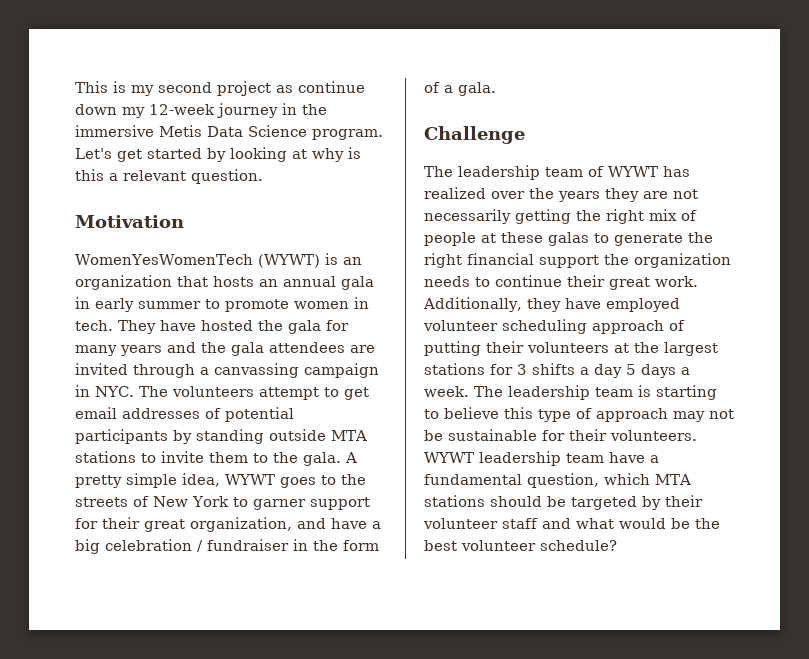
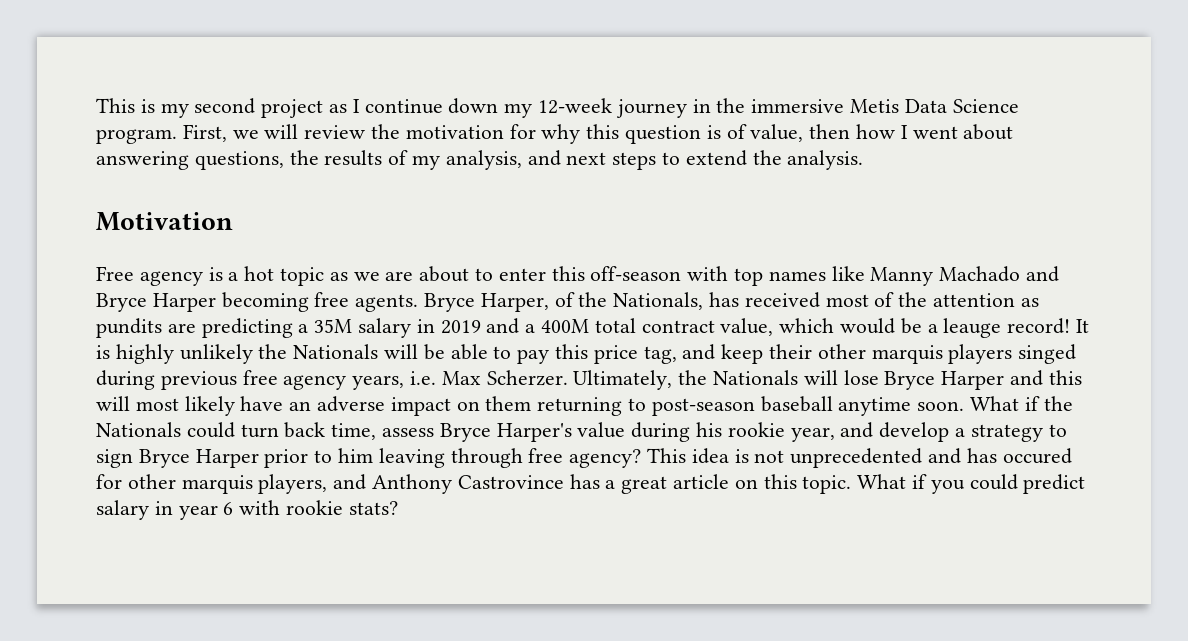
(293, 89) none -> [352,99,360,113] I
[75,147,361,162] [75,169,263,184] [75,215,184,228] [75,253,362,268] [75,275,374,290] [75,297,369,312] [75,320,349,334] [75,342,375,356] [75,363,379,378] [75,385,369,400] [75,407,294,422] [75,429,367,444] [75,451,357,466] [75,473,366,488] [75,496,370,510] [75,517,381,532] [75,539,379,554] [424,82,496,96] [424,126,525,144] [424,165,690,180] [424,187,698,202] [424,209,697,224] [424,232,713,246] [424,253,731,268] [424,275,698,290] [423,297,680,312] [423,319,685,334] [424,341,718,356] [424,363,690,378] [424,385,717,400] [424,407,734,422] [424,429,697,441] [424,451,659,466] [424,473,691,488] [424,495,703,510] [423,518,720,529] [424,540,617,551] Let's get started by looking at why is this a relevant question. // Motivation // WomenYesWomenTech (WYWT) is an organization that hosts an annual gala in early summer to promote women in tech. They have hosted the gala for many years and the gala attendees are invited through a canvassing campaign in NYC. The volunteers attempt to get email addresses of potential participants by standing outside MTA stations to invite them to the gala. A pretty simple idea, WYWT goes to the streets of New York to garner support for their great organization, and have a big celebration / fundraiser in the form of a gala. // Challenge // The leadership team of WYWT has realized over the years they are not necessarily getting the right mix of people at these galas to generate the right financial support the organization needs to continue their great work. Additionally, they have employed volunteer scheduling approach of putting their volunteers at the largest stations for 3 shifts a day 5 days a week. The leadership team is starting to believe this type of approach may not be sustainable for their volunteers. WYWT leadership team have a fundamental question, which MTA stations should be targeted by their volunteer staff and what would be the best volunteer schedule? -> [182,124,1014,144] [96,150,864,170] [96,212,233,231] [96,266,1060,286] [96,292,1039,312] [96,318,1090,338] [96,344,1077,364] [96,370,1082,390] [96,396,1073,416] [96,422,1067,442] [96,448,1072,468] [96,474,1086,494] [96,500,398,520] First, we will review the motivation for why this question is of value, then how I went about answering questions, the results of my analysis, and next steps to extend the analysis. // Motivation // Free agency is a hot topic as we are about to enter this off-season with top names like Manny Machado and Bryce Harper becoming free agents. Bryce Harper, of the Nationals, has received most of the attention as pundits are predicting a 35M salary in 2019 and a 400M total contract value, which would be a leauge record! It is highly unlikely the Nationals will be able to pay this price tag, and keep their other marquis players singed during previous free agency years, i.e. Max Scherzer. Ultimately, the Nationals will lose Bryce Harper and this will most likely have an adverse impact on them returning to post-season baseball anytime soon. What if the Nationals could turn back time, assess Bryce Harper's value during his rookie year, and develop a strategy to sign Bryce Harper prior to him leaving through free agency? This idea is not unprecedented and has occured for other marquis players, and Anthony Castrovince has a great article on this topic. What if you could predict salary in year 6 with rookie stats?

